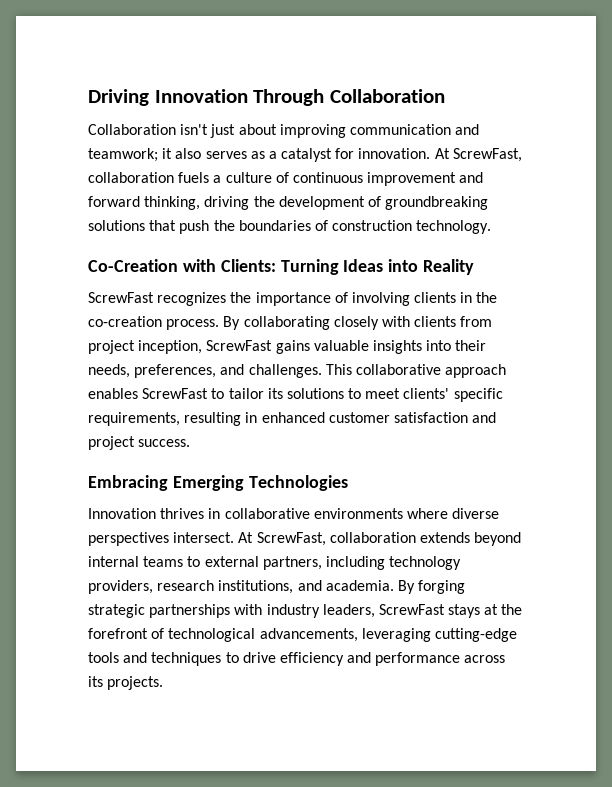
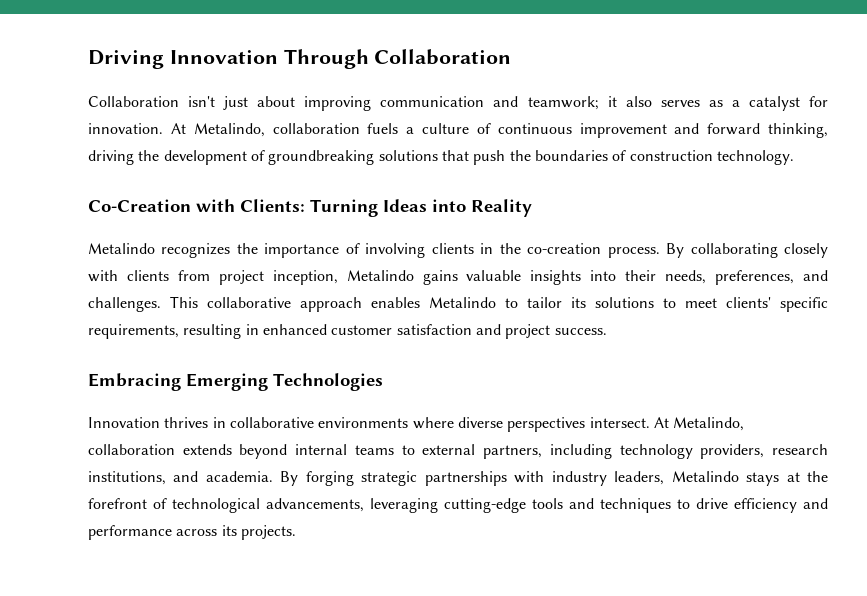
[452,148,522,162] ScrewFast, -> [193,123,265,137] Metalindo,
[88,292,154,303] ScrewFast -> [88,243,155,254] Metalindo
[206,340,273,351] ScrewFast -> [346,270,414,281] Metalindo
[142,388,209,399] ScrewFast -> [429,297,496,308] Metalindo
[256,532,326,546] ScrewFast, -> [673,417,745,431] Metalindo,
[378,604,445,615] ScrewFast -> [671,471,739,482] Metalindo

